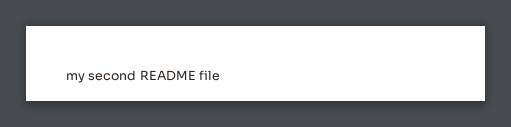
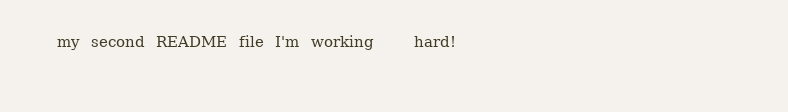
(221, 75) none -> [275,35,456,50] I'm working hard!

